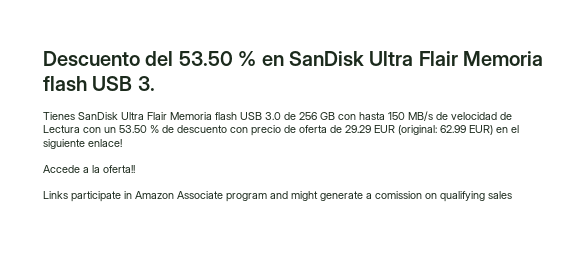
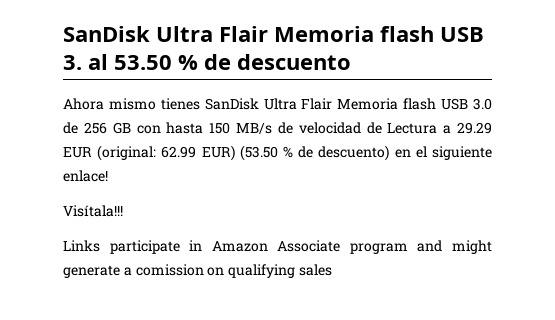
[43,51,284,66] Descuento del 53.50 % en -> (63, 34) none
[43,112,75,120] // Tienes -> [88,54,351,70] [63,98,200,110] al 53.50 % de descuento // Ahora mismo tienes
[83,125,342,136] con un 53.50 % de descuento con precio de oferta de -> [443,125,452,134] a
(493, 130) none -> [239,145,390,161] (53.50 % de descuento)
[43,165,135,173] Accede a la oferta!! -> [63,205,123,217] Visítala!!!

